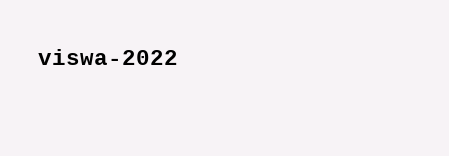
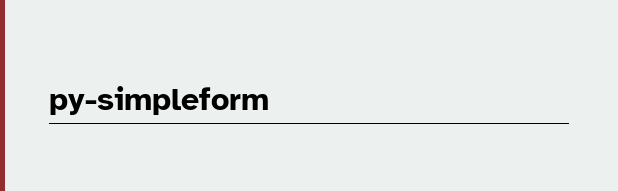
[38,49,178,65] viswa-2022 -> [49,86,269,115] py-simpleform

